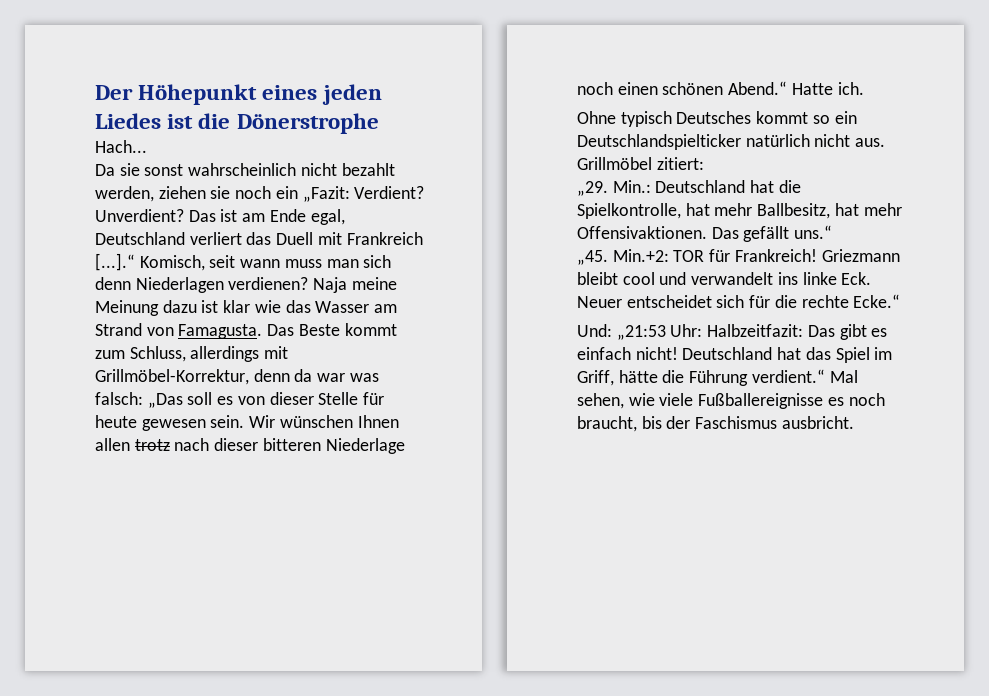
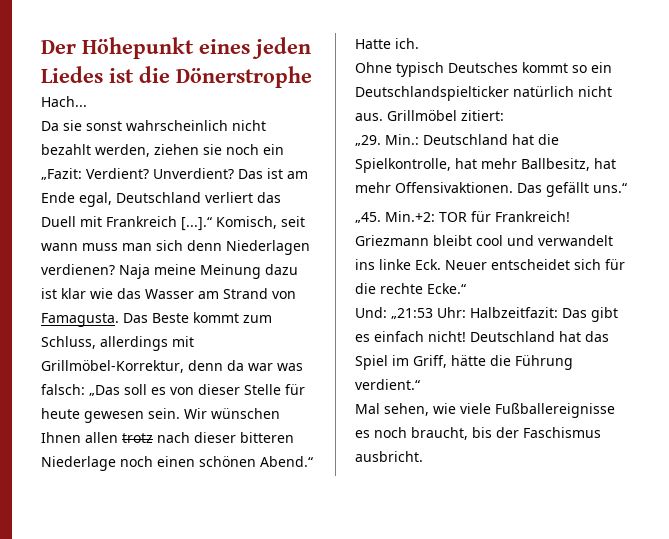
(825, 376) none -> (420, 384) //

